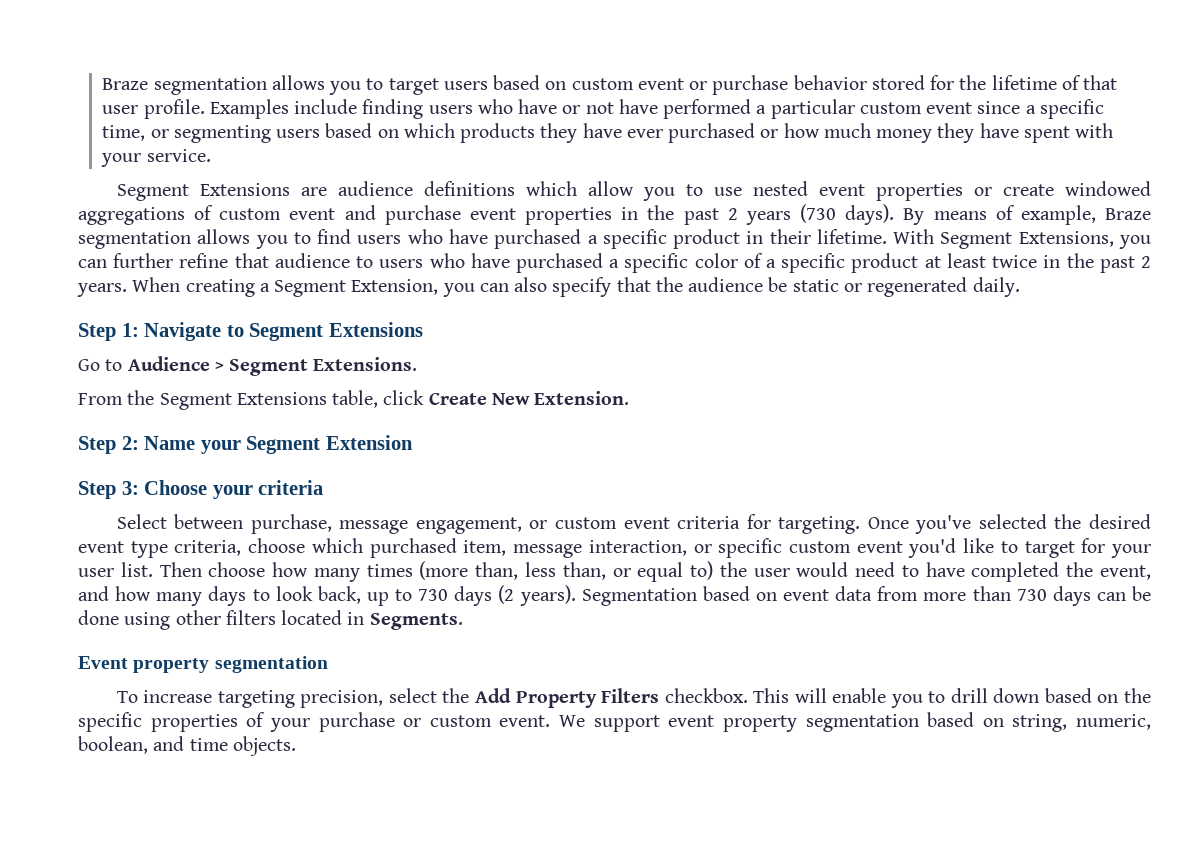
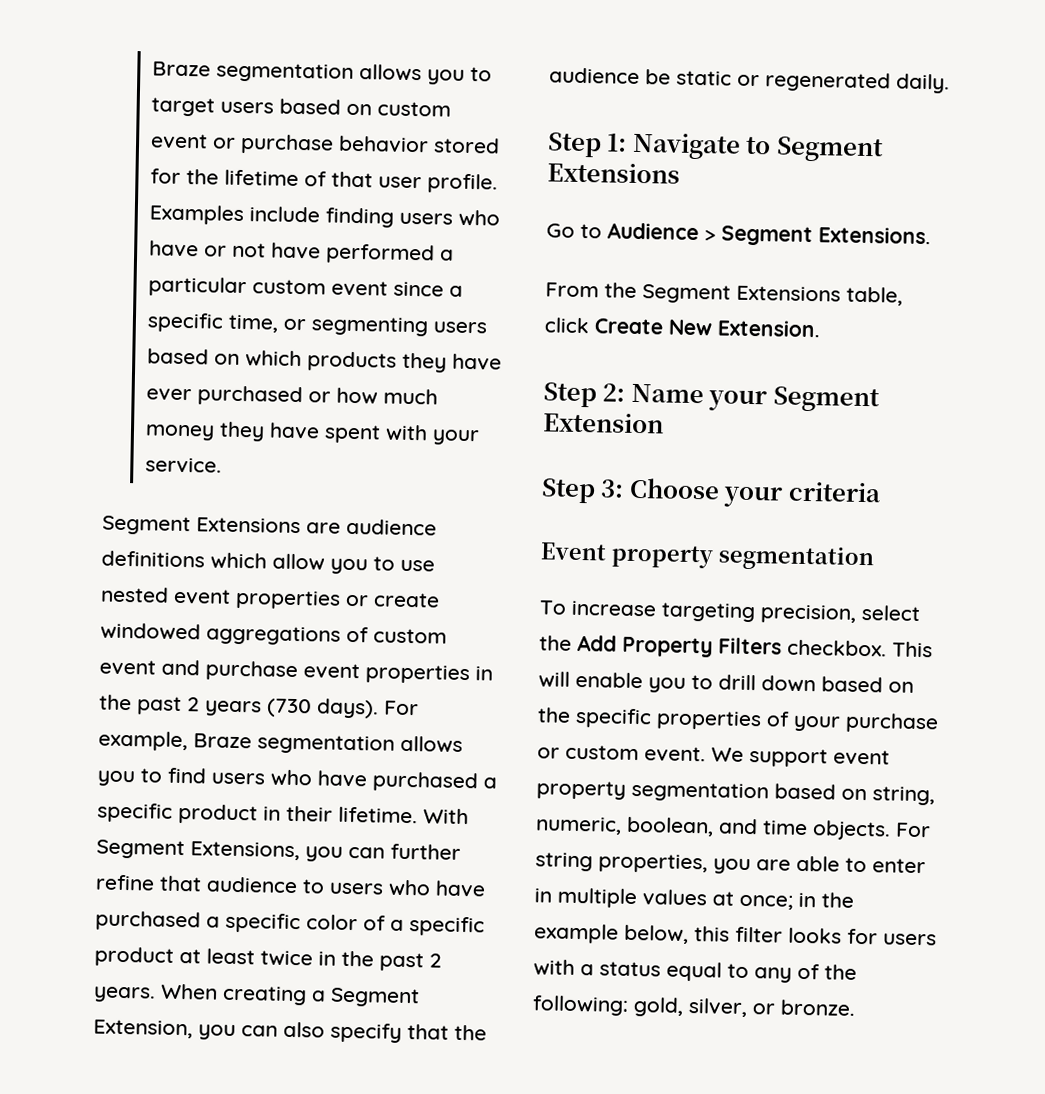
[903,205,1015,225] By means of -> [384,700,419,716] For
[116,514,1151,534] [78,538,1151,558] [78,561,1151,582] [78,585,1151,606] [78,610,463,630] // Select between purchase, message engagement, or custom event criteria for targeting. Once you've selected the desired event type criteria, choose which purchased item, message interaction, or specific custom event you'd like to target for your user list. Then choose how many times (more than, less than, or equal to) the user would need to have completed the event, and how many days to look back, up to 730 days (2 years). Segmentation based on event data from more than 730 days can be done using other filters located in Segments. -> (881, 492) none
(296, 746) none -> [895,822,931,838] [535,852,926,875] [534,887,854,910] [534,923,937,946] [533,959,857,983] [532,995,856,1018] For string properties, you are able to enter in multiple values at once; in the example below, this filter looks for users with a status equal to any of the following: gold, silver, or bronze.

